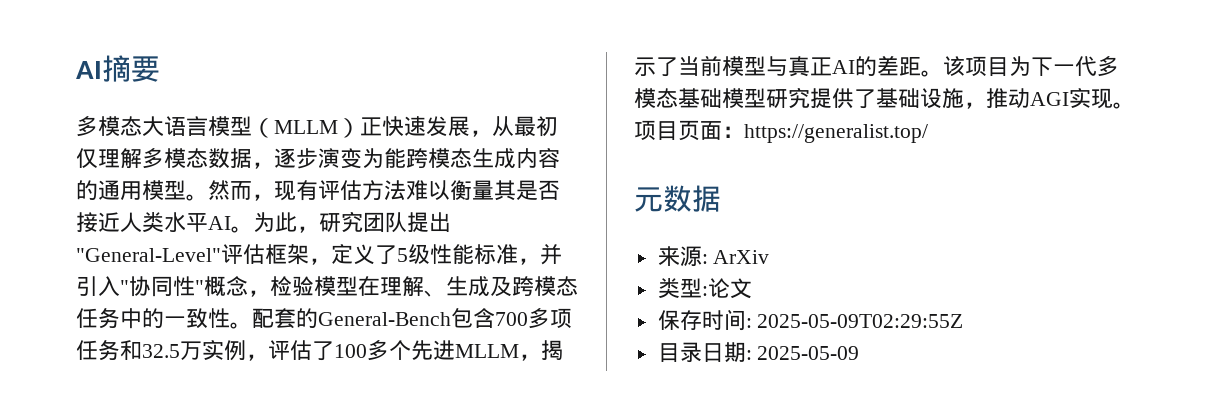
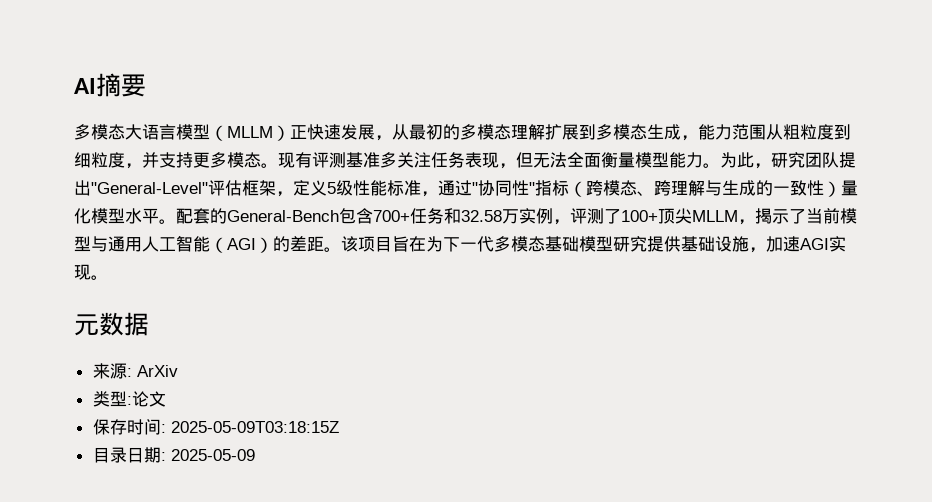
[76,148,560,169] [76,180,560,201] [76,212,231,232] 仅理解多模态数据，逐步演变为能跨模态生成内容的通用模型。然而，现有评估方法难以衡量其是否接近人类水平AI -> [443,124,851,141] [74,152,703,169] 的多模态理解扩展到多模态生成，能力范围从粗粒度到细粒度，并支持更多模态。现有评测基准多关注任务表现，但无法全面衡量模型能力
[375,245,397,265] 了 -> (327, 188) none
[540,244,562,265] [76,276,120,296] 并引入 -> [438,180,472,196] 通过
[204,276,578,297] [76,308,572,329] [76,340,455,361] 概念，检验模型在理解、生成及跨模态任务中的一致性。配套的General-Bench包含700多项任务和32.5万实例，评估了100多个先进 -> [535,180,858,197] [74,208,692,225] 指标（跨模态、跨理解与生成的一致性）量化模型水平。配套的General-Bench包含700+任务和32.58万实例，评测了100+顶尖
[788,56,855,77] 真正AI -> [108,235,273,253] 通用人工智能（AGI）
(1009, 66) none -> [392,236,426,252] 旨在
[854,89,876,109] 了 -> (681, 244) none
[986,88,1030,108] 推动 -> [766,236,800,252] 加速
[634,120,928,143] 项目页面：https://generalist.top/ -> (108, 277) none
[757,314,964,328] 2025-05-09T02:29:55Z -> [170,421,339,433] 2025-05-09T03:18:15Z

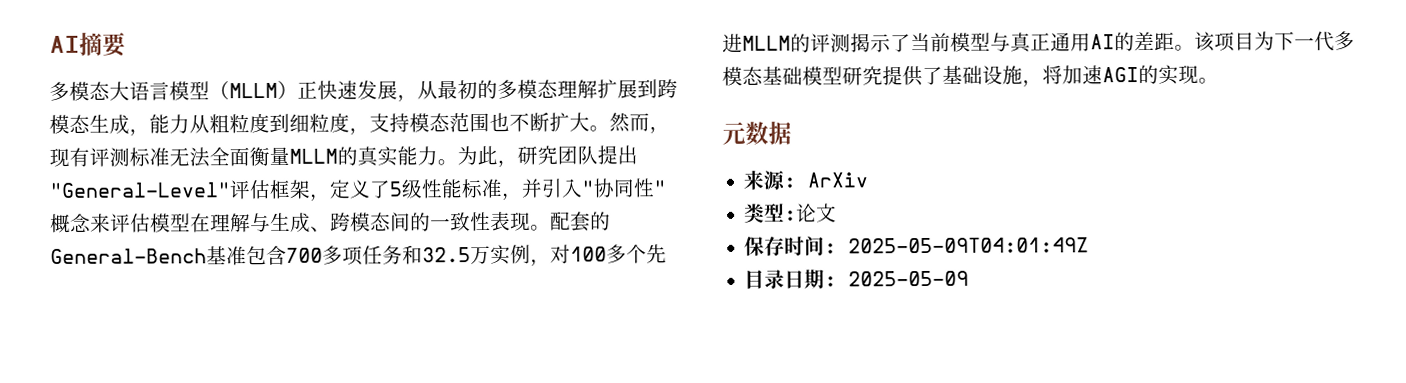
[596,124,613,140] 多 -> [657,79,678,99] 跨
[732,124,766,140] 范围 -> (190, 124) none
[142,152,533,169] 并支持更多模态。现有评测基准多关注任务表现，但 -> [369,112,670,134] [49,147,170,167] 支持模态范围也不断扩大。然而，现有评测标准
[635,152,669,168] 模型 -> [289,146,398,167] MLLM的真实
(327, 188) none -> [369,180,391,199] 了
[438,180,472,196] 通过 -> [521,178,583,198] 并引入
[535,180,858,197] [74,208,857,225] [74,235,273,253] 指标（跨模态、跨理解与生成的一致性）量化模型水平。配套的General-Bench包含700+任务和32.58万实例，评测了100+顶尖MLLM，揭示了当前模型与通用人工智能（AGI） -> [50,211,611,233] [50,244,667,266] [722,32,1115,53] 概念来评估模型在理解与生成、跨模态间的一致性表现。配套的General-Bench基准包含700多项任务和32.5万实例，对100多个先进MLLM的评测揭示了当前模型与真正通用AI
[392,236,426,252] 旨在 -> (1255, 41) none
(681, 244) none -> [922,66,943,86] 了
(766, 250) none -> [1042,65,1063,85] 将
(829, 244) none -> [1138,64,1159,85] 的
[170,421,339,433] 2025-05-09T03:18:15Z -> [848,237,1090,254] 2025-05-09T04:01:49Z

